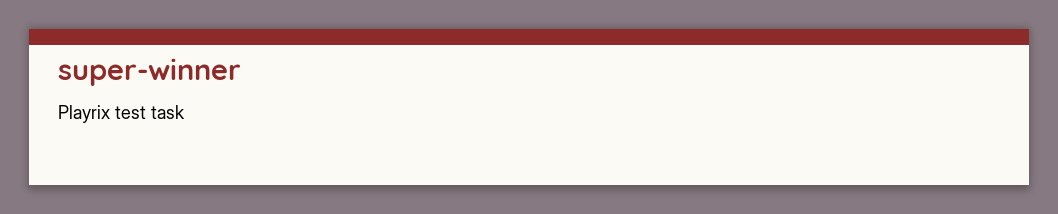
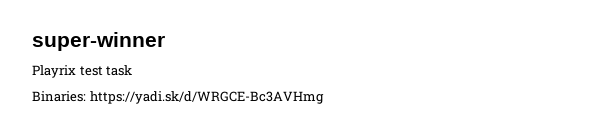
(185, 112) none -> [32,91,324,104] // Binaries: https://yadi.sk/d/WRGCE-Bc3AVHmg

